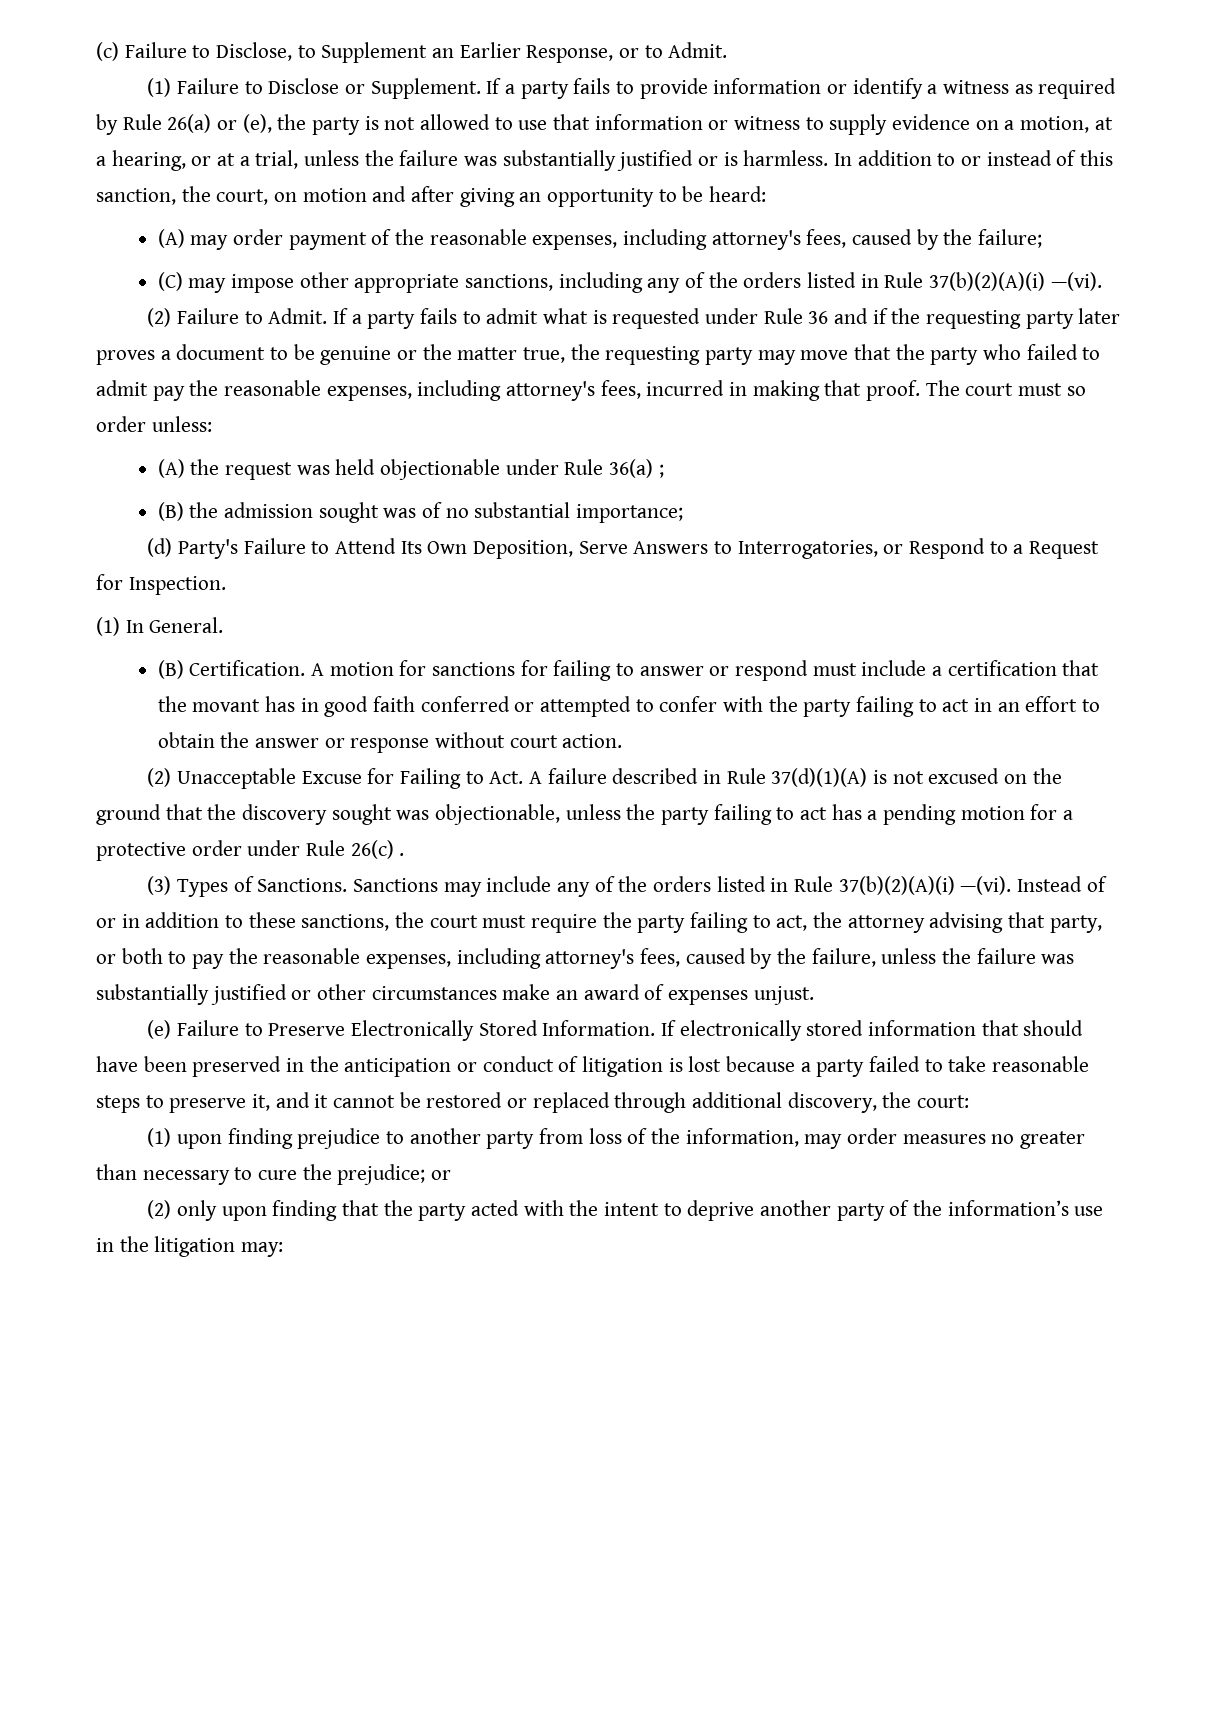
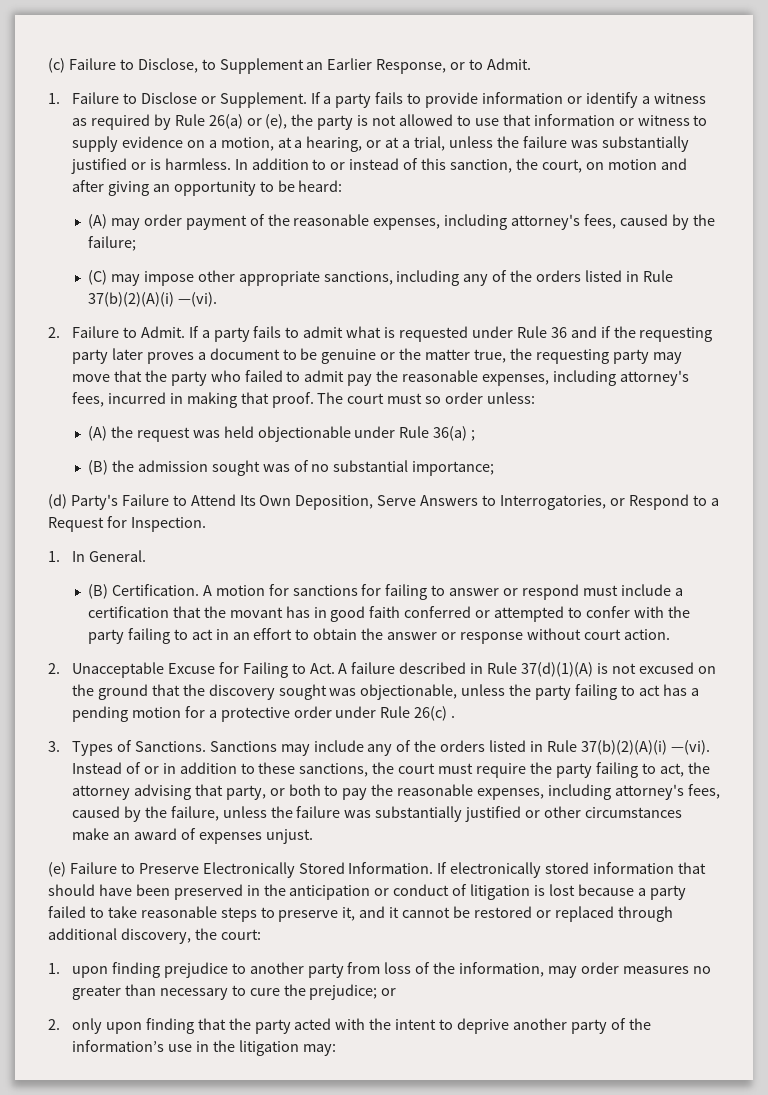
[147,78,172,97] (1) -> [48,93,60,104] 1.
[147,308,172,327] (2) -> [48,327,60,338] 2.
[96,617,120,636] (1) -> [48,551,60,562] 1.
[147,768,172,787] (2) -> [48,663,60,674] 2.
[147,876,172,895] (3) -> [48,741,60,752] 3.
[147,1128,172,1147] (1) -> [48,963,60,974] 1.
[147,1200,172,1219] (2) -> [48,1019,60,1030] 2.

